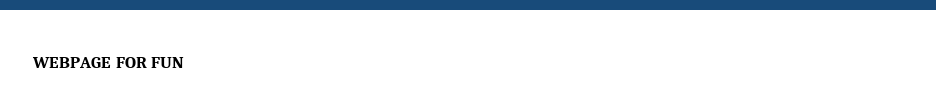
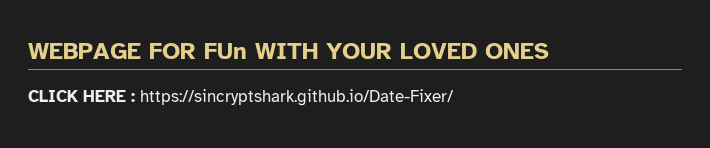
[151,57,185,68] FUN -> [204,43,549,59] [28,89,454,106] FUn WITH YOUR LOVED ONES // CLICK HERE : https://sincryptshark.github.io/Date-Fixer/

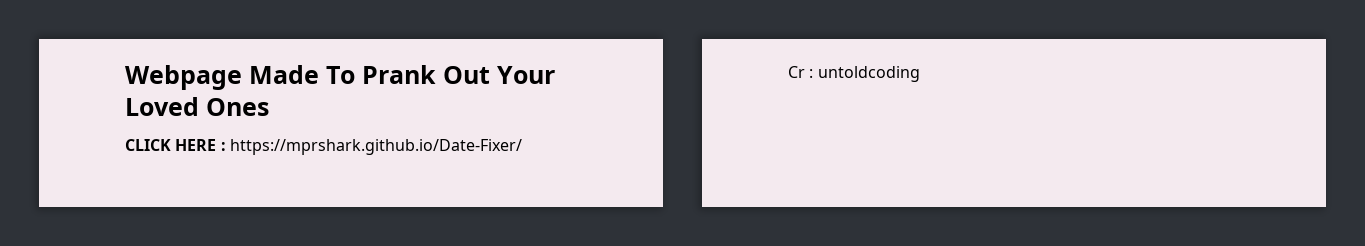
[28,43,549,59] WEBPAGE FOR FUn WITH YOUR LOVED ONES -> [125,65,555,90] [125,97,269,116] Webpage Made To Prank Out Your Loved Ones
[140,89,454,106] https://sincryptshark.github.io/Date-Fixer/ -> [229,139,522,155] [788,66,920,82] https://mprshark.github.io/Date-Fixer/ // Cr : untoldcoding

